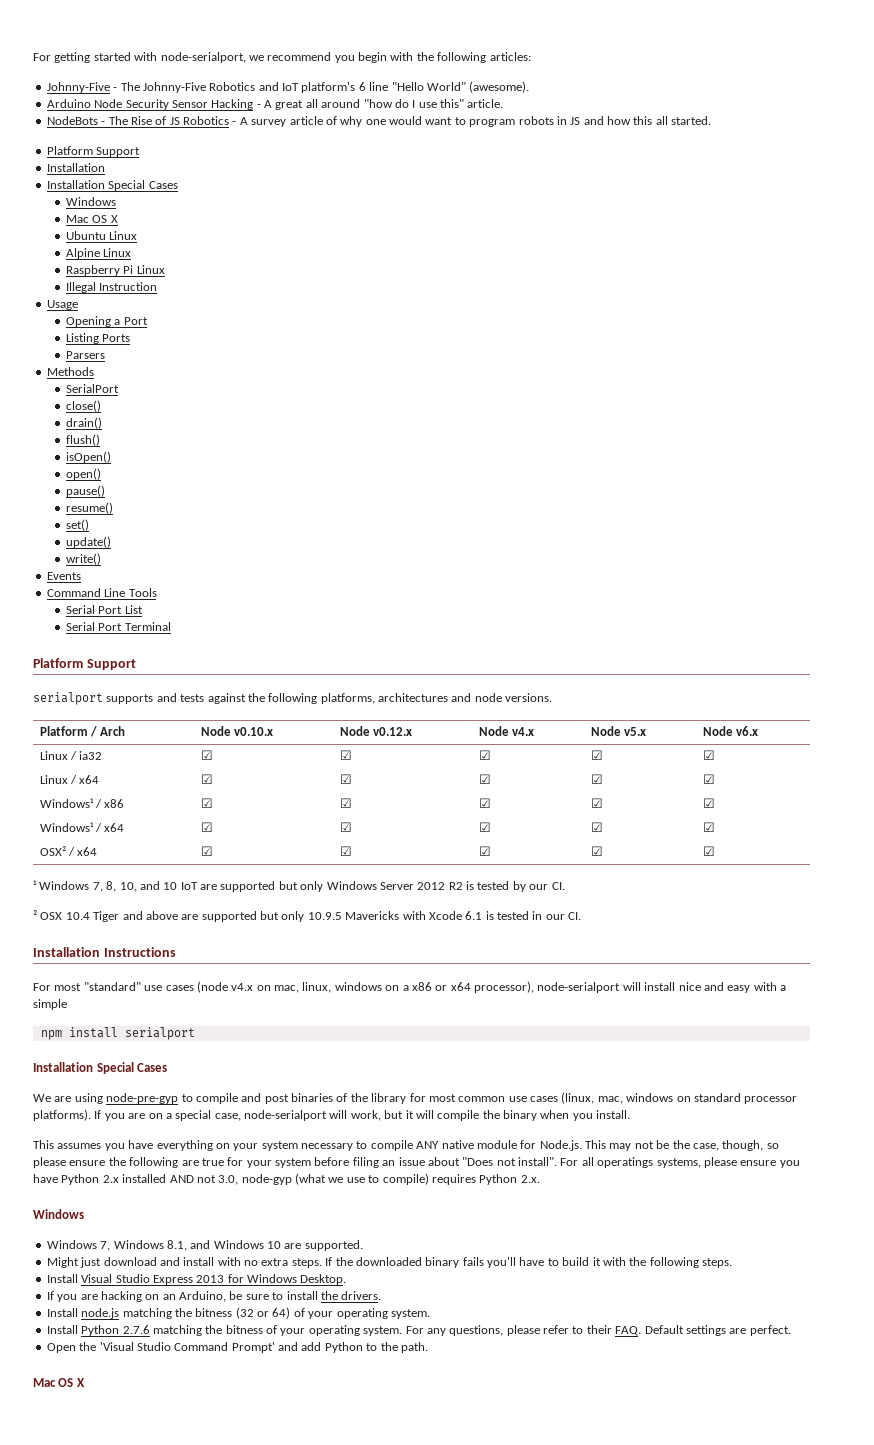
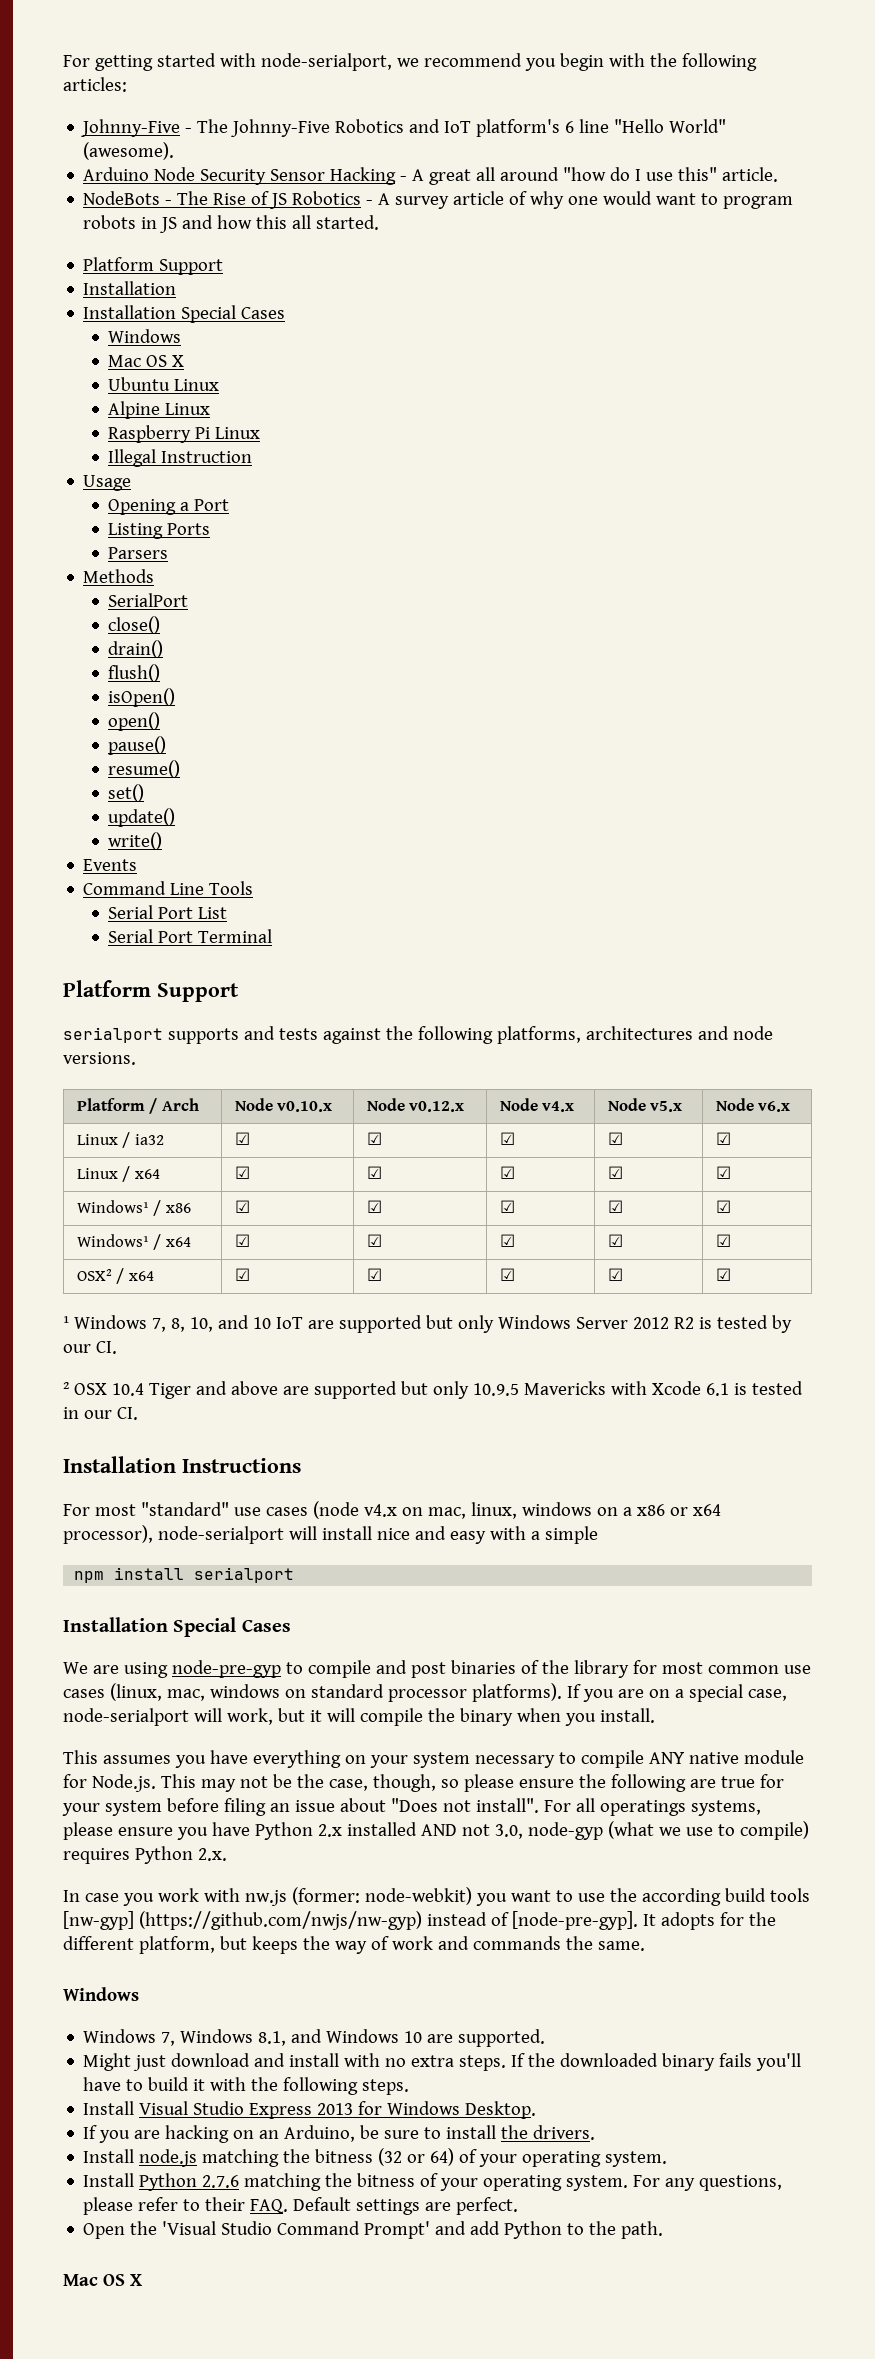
(540, 1179) none -> [63,1887,810,1906] [63,1911,776,1930] [63,1936,645,1954] // In case you work with nw.js (former: node-webkit) you want to use the according build tools [nw-gyp] (https://github.com/nwjs/nw-gyp) instead of [node-pre-gyp]. It adopts for the different platform, but keeps the way of work and commands the same.

